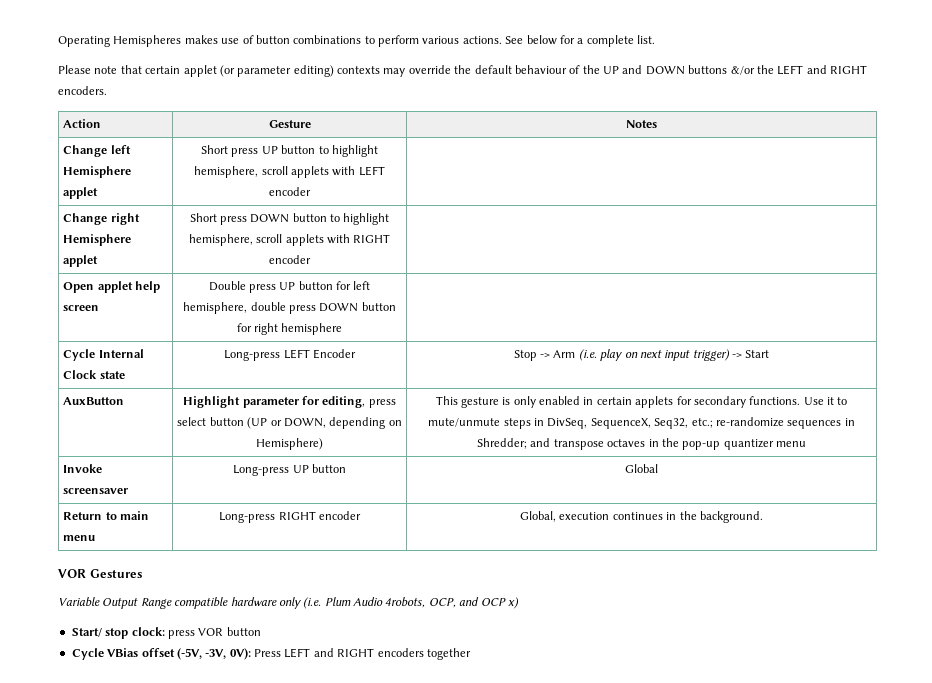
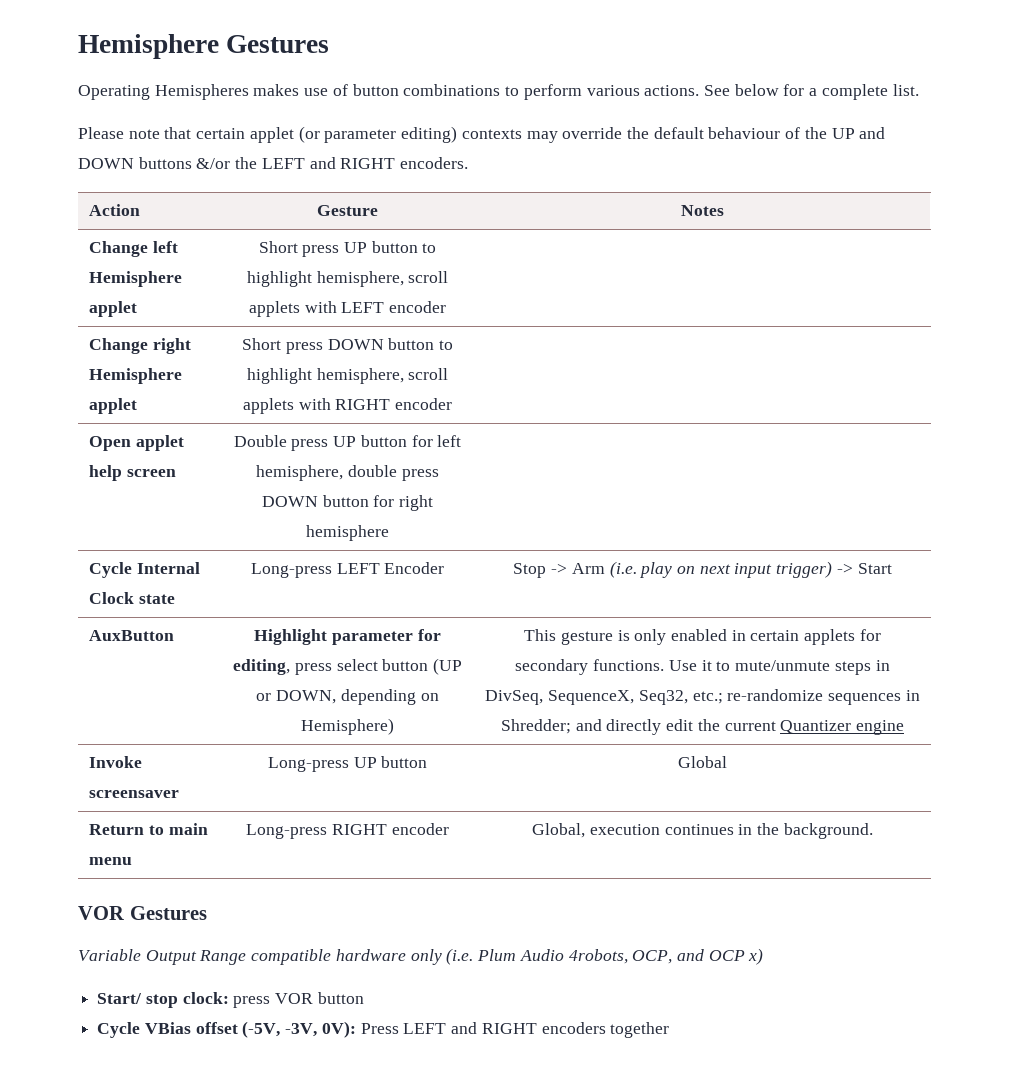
(58, 41) none -> [78,34,330,59] Hemisphere Gestures //
[553,438,806,450] transpose octaves in the pop-up quantizer menu -> [606,719,905,735] directly edit the current Quantizer engine

